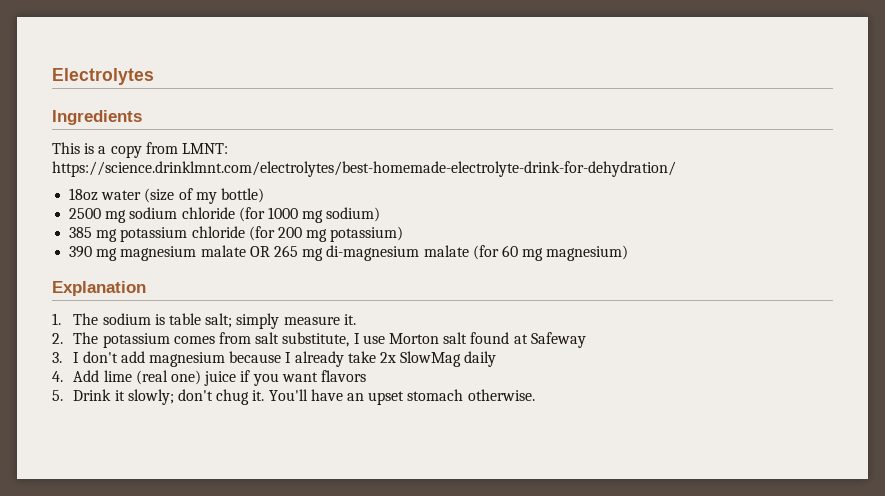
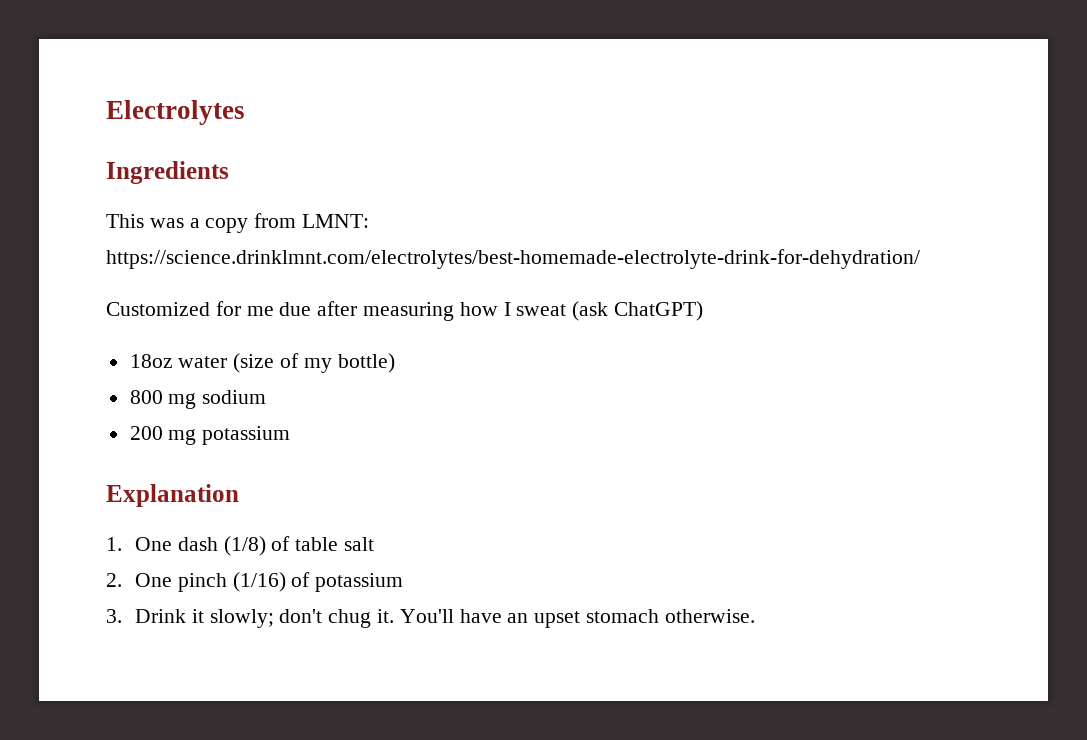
[84,143,95,154] is -> [149,218,184,228] was
(676, 169) none -> [106,301,704,321] // Customized for me due after measuring how I sweat (ask ChatGPT)
[69,208,102,219] 2500 -> [129,390,163,404] 800
[181,207,381,223] [69,226,404,242] [69,245,629,261] [52,281,146,296] [52,313,356,329] [52,332,586,348] [52,351,497,367] [52,370,366,386] [52,390,63,401] chloride (for 1000 mg sodium) // 385 mg potassium chloride (for 200 mg potassium) // 390 mg magnesium malate OR 265 mg di-magnesium malate (for 60 mg magnesium) // Explanation // 1. The sodium is table salt; simply measure it. // 2. The potassium comes from salt substitute, I use Morton salt found at Safeway // 3. I don't add magnesium because I already take 2x SlowMag daily // 4. Add lime (real one) juice if you want flavors // 5. -> [129,426,291,445] [106,484,239,507] [106,536,375,556] [106,572,404,592] [106,609,122,623] // 200 mg potassium // Explanation // 1. One dash (1/8) of table salt // 2. One pinch (1/16) of potassium // 3.

